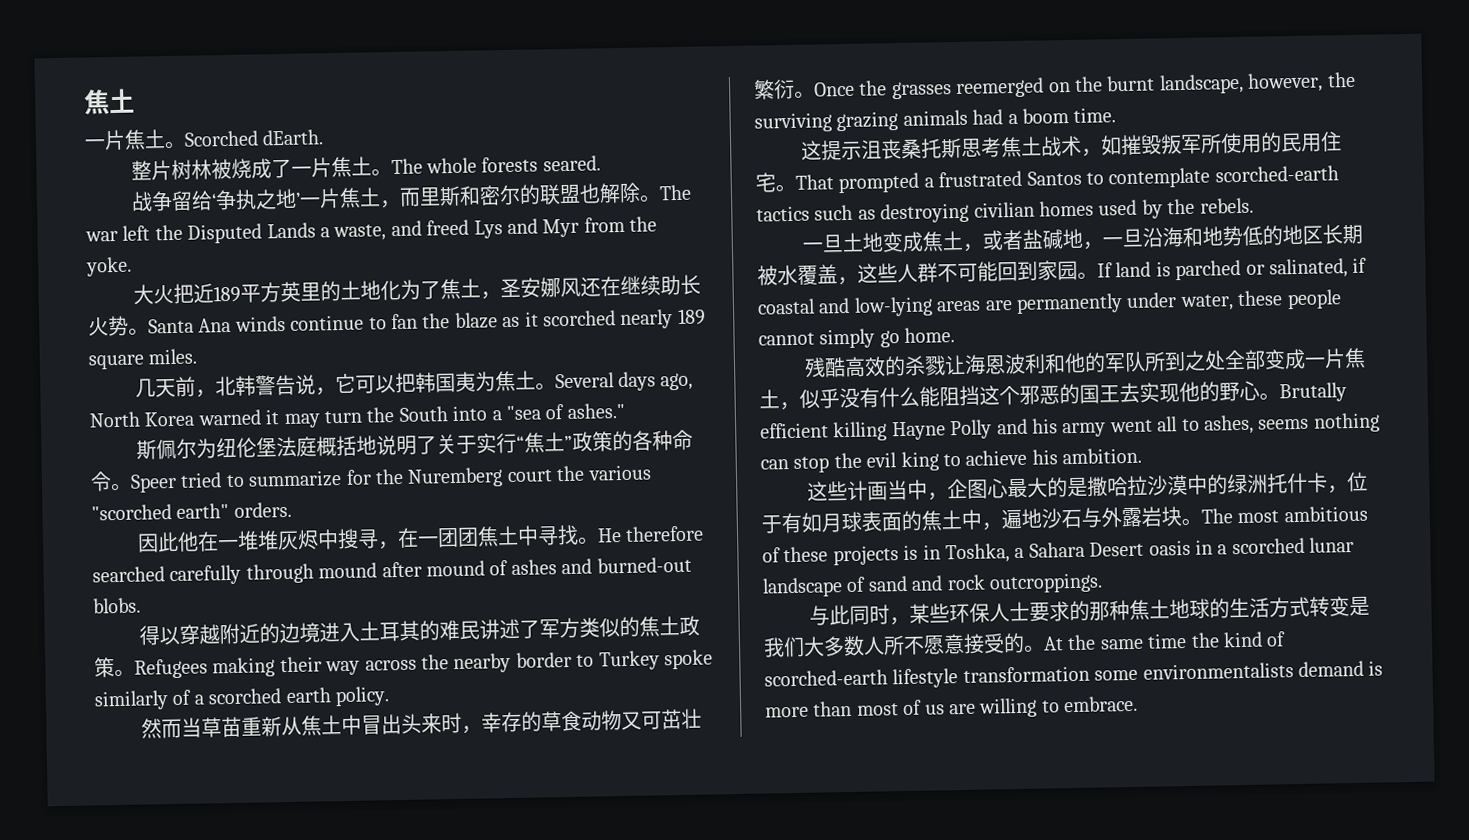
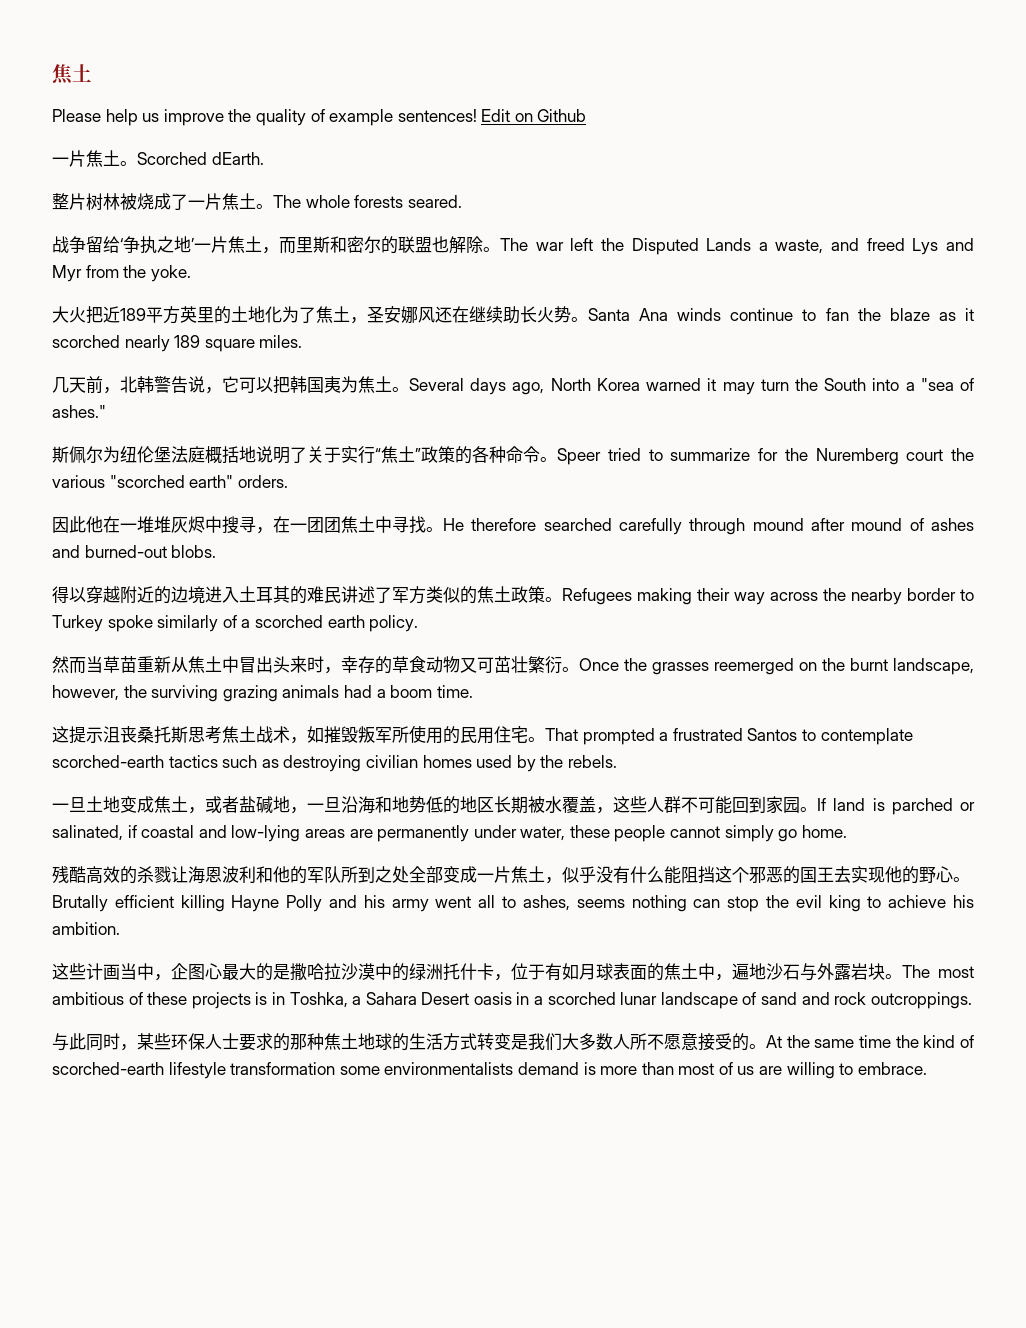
[84,88,135,115] 焦土 -> [52,64,92,85] [52,109,587,126] 焦土 // Please help us improve the quality of example sentences! Edit on Github

